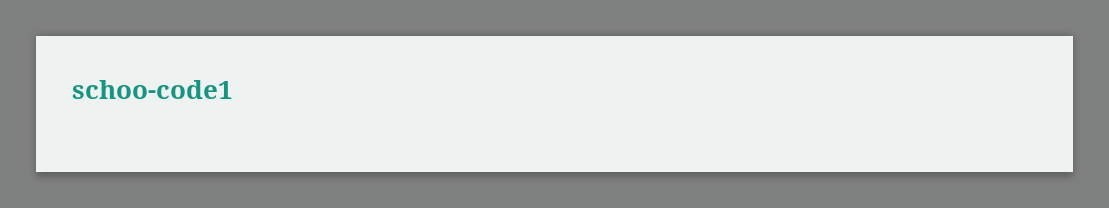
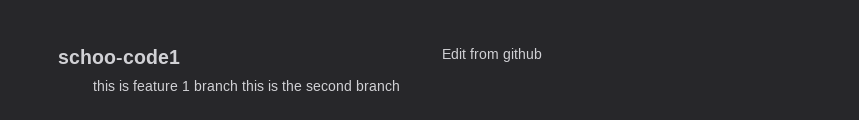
(233, 89) none -> [92,80,400,91] [442,48,542,62] // this is feature 1 branch this is the second branch Edit from github

